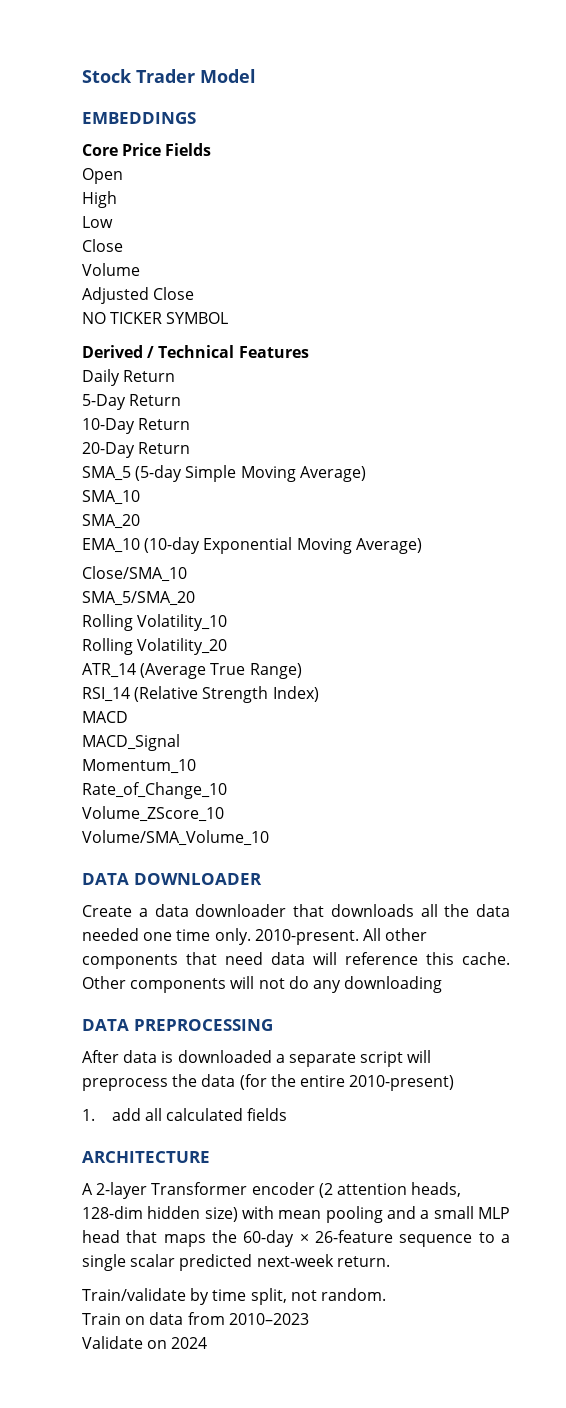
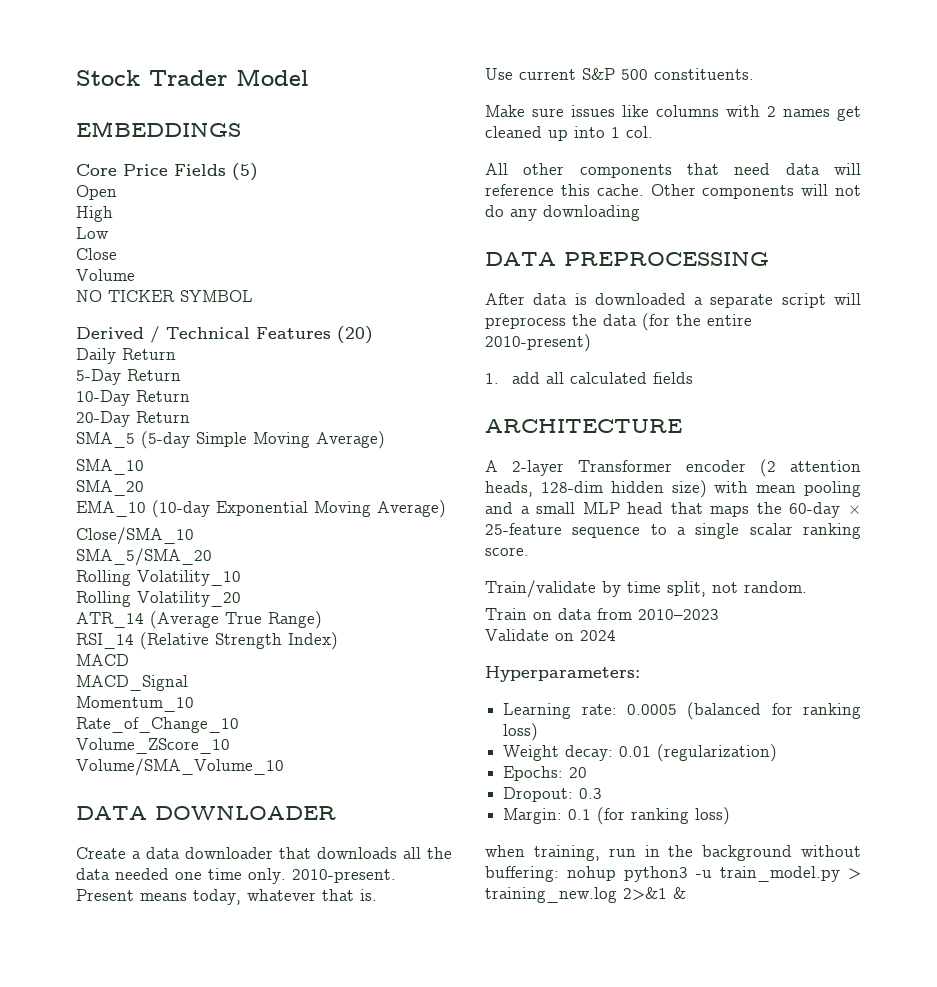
(212, 149) none -> [232,163,258,181] (5)
[82,287,195,304] // Adjusted Close -> (135, 275) none
(309, 352) none -> [337,326,373,344] (20)
(359, 937) none -> [76,889,377,905] [485,68,754,80] [485,105,861,121] [485,126,653,141] Present means today, whatever that is. // Use current S&P 500 constituents. // Make sure issues like columns with 2 names get cleaned up into 1 col. //
[315,1230,393,1243] 26-feature -> [485,523,562,535] 25-feature
[179,1254,390,1271] predicted next-week return. -> [803,523,861,539] [485,547,529,556] ranking score.
(208, 1343) none -> [485,666,640,682] [503,702,861,720] [503,723,539,741] [503,744,778,762] [503,766,588,781] [503,787,603,802] [503,807,731,825] [485,845,861,861] [485,866,861,882] [485,887,686,903] // Hyperparameters: // Learning rate: 0.0005 (balanced for ranking loss) // Weight decay: 0.01 (regularization) // Epochs: 20 // Dropout: 0.3 // Margin: 0.1 (for ranking loss) // when training, run in the background without buffering: nohup python3 -u train_model.py > training_new.log 2>&1 &

